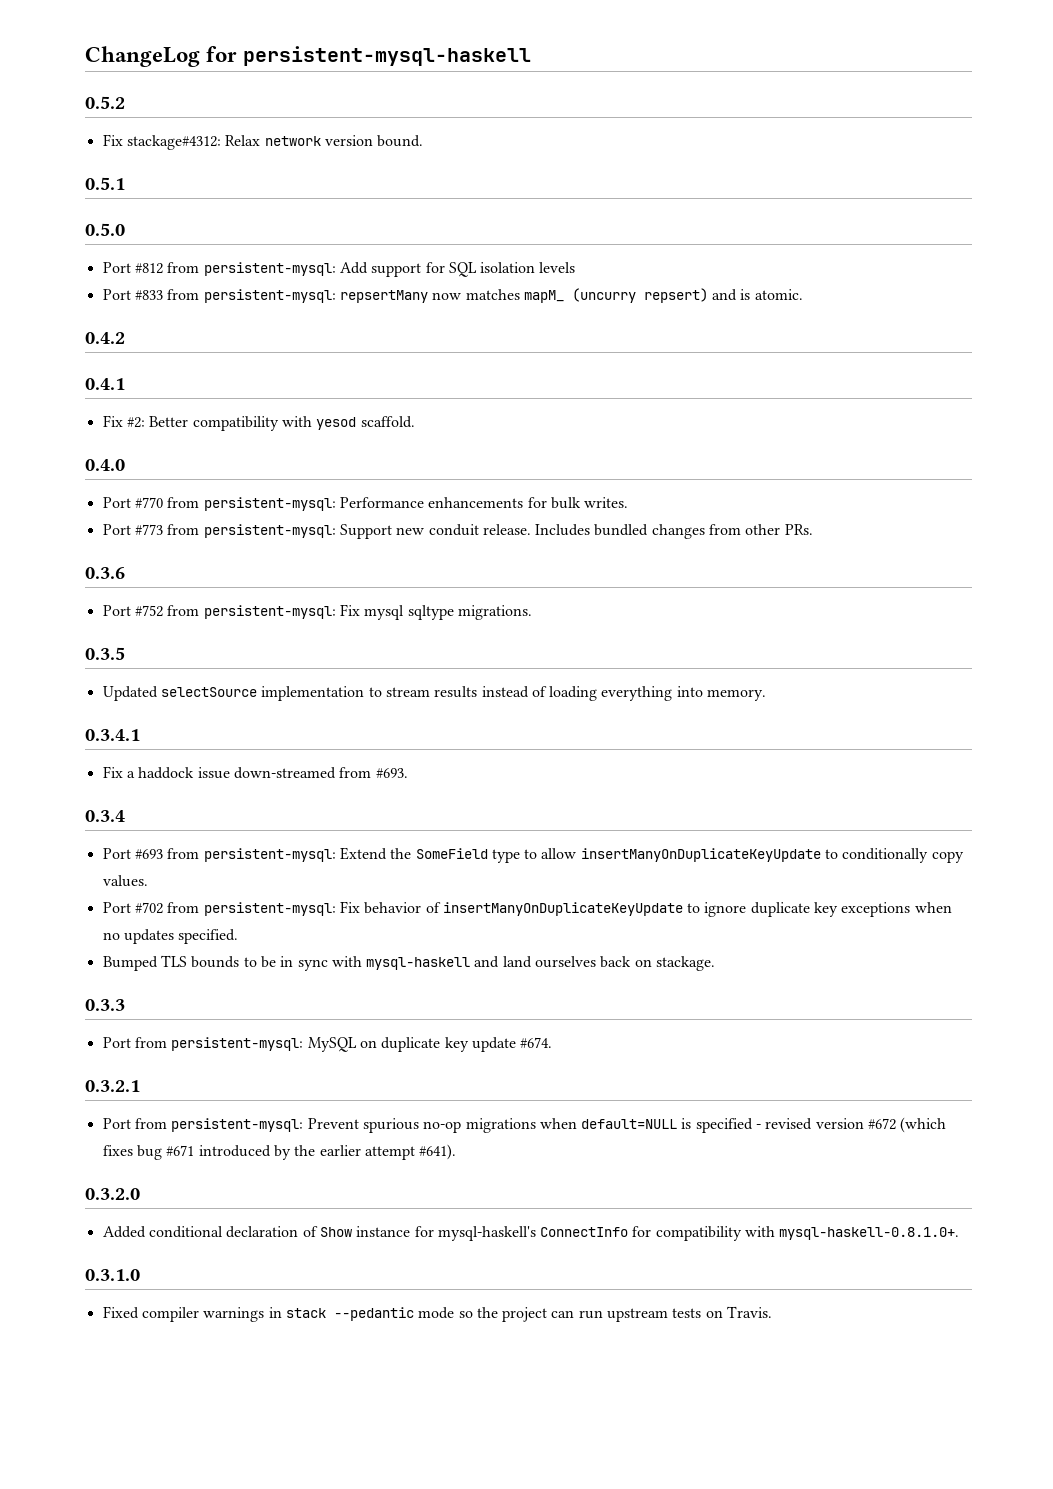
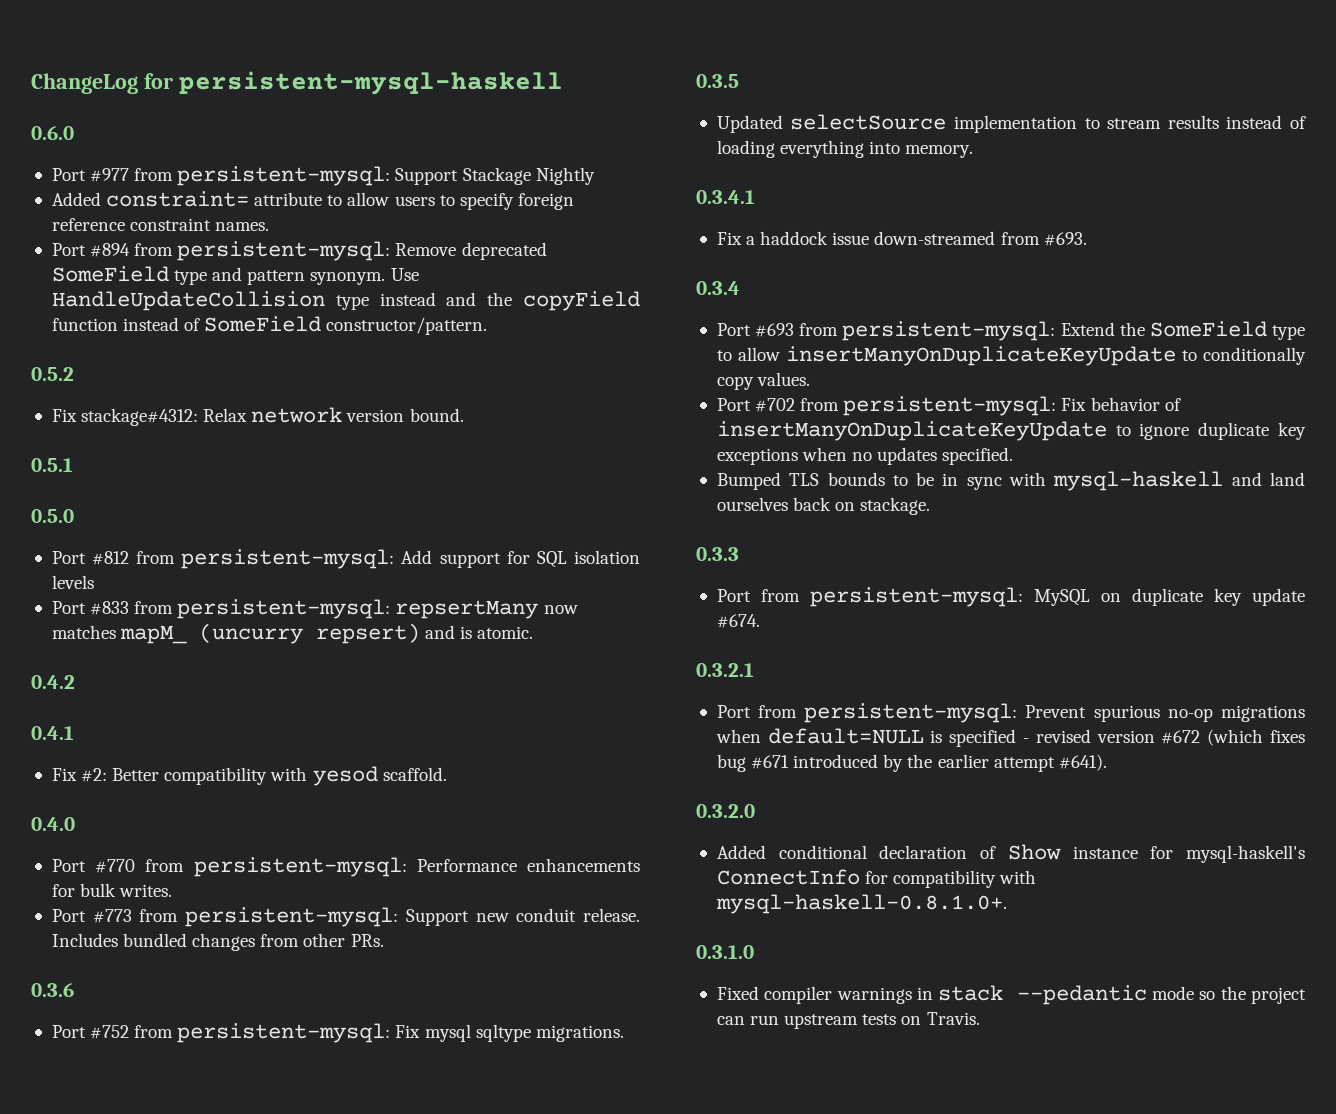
(532, 56) none -> [31,126,74,140] [51,166,595,186] [51,191,574,210] [51,218,270,231] [51,241,547,261] [51,266,419,285] [51,291,640,311] [51,316,488,335] // 0.6.0 // Port #977 from persistent-mysql: Support Stackage Nightly // Added constraint= attribute to allow users to specify foreign reference constraint names. // Port #894 from persistent-mysql: Remove deprecated SomeField type and pattern synonym. Use HandleUpdateCollision type instead and the copyField function instead of SomeField constructor/pattern.

